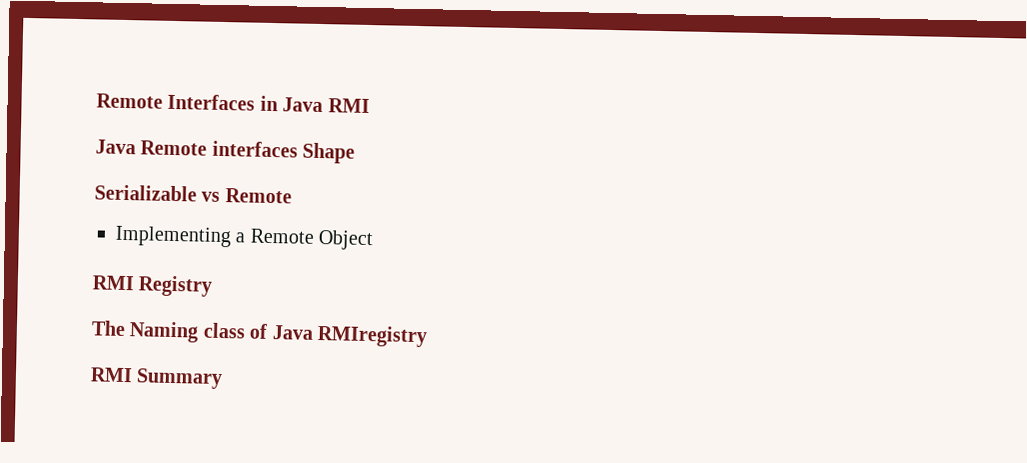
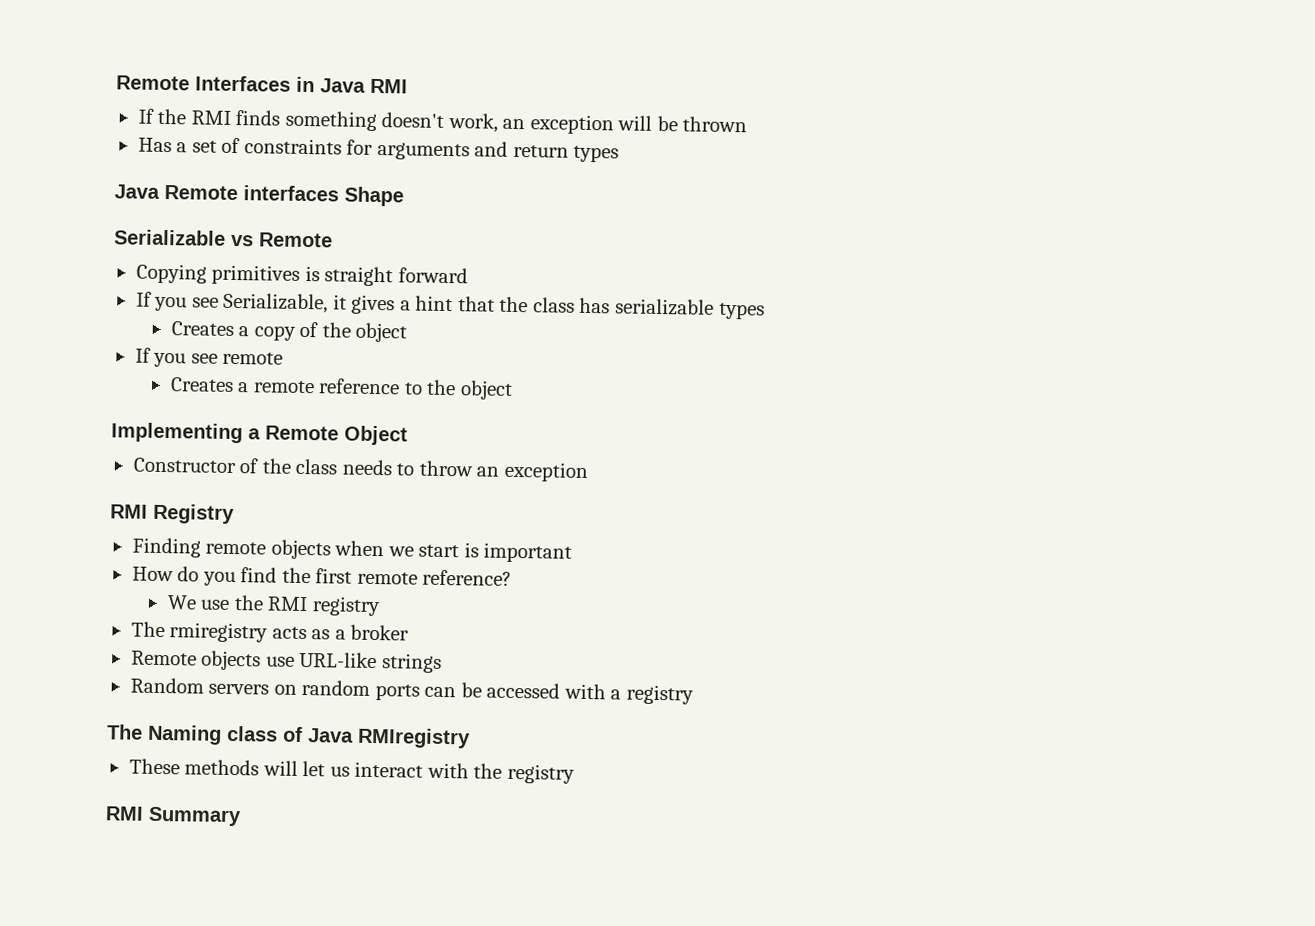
(370, 106) none -> [137,108,748,135] [137,137,620,163] // If the RMI finds something doesn't work, an exception will be thrown // Has a set of constraints for arguments and return types
[115,225,374,251] [92,275,214,297] Implementing a Remote Object // RMI Registry -> [135,263,468,287] [135,291,765,320] [170,321,408,343] [134,347,284,368] [169,377,513,400] [111,422,408,446] [132,457,588,483] [110,503,235,525] [131,537,573,563] [131,566,513,587] [166,595,381,617] [130,621,410,643] [130,650,442,673] [129,677,694,705] Copying primitives is straight forward // If you see Serializable, it gives a hint that the class has serializable types // Creates a copy of the object // If you see remote // Creates a remote reference to the object // Implementing a Remote Object // Constructor of the class needs to throw an exception // RMI Registry // Finding remote objects when we start is important // How do you find the first remote reference? // We use the RMI registry // The rmiregistry acts as a broker // Remote objects use URL-like strings // Random servers on random ports can be accessed with a registry
(428, 336) none -> [128,758,575,784] // These methods will let us interact with the registry

